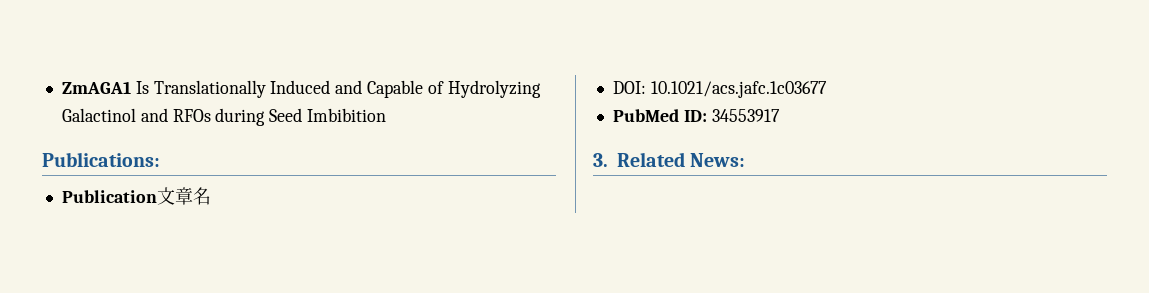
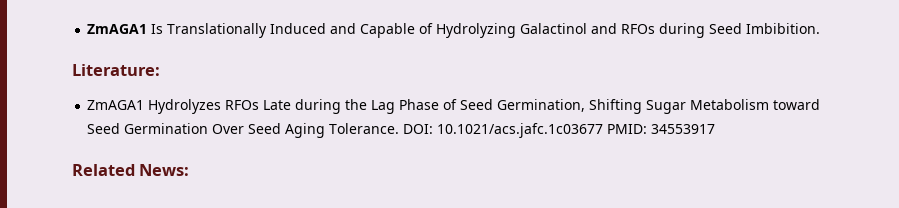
[307,108,387,122] [42,152,160,167] [61,187,211,205] Imbibition // Publications: // Publication文章名 // -> [746,23,821,34] [72,64,160,76] [87,99,821,114] [87,123,400,138] Imbibition. // Literature: // ZmAGA1 Hydrolyzes RFOs Late during the Lag Phase of Seed Germination, Shifting Sugar Metabolism toward Seed Germination Over Seed Aging Tolerance.
[612,109,707,122] // PubMed ID: -> [607,124,648,134] PMID:
[593,153,608,167] 3. -> (716, 129) none

